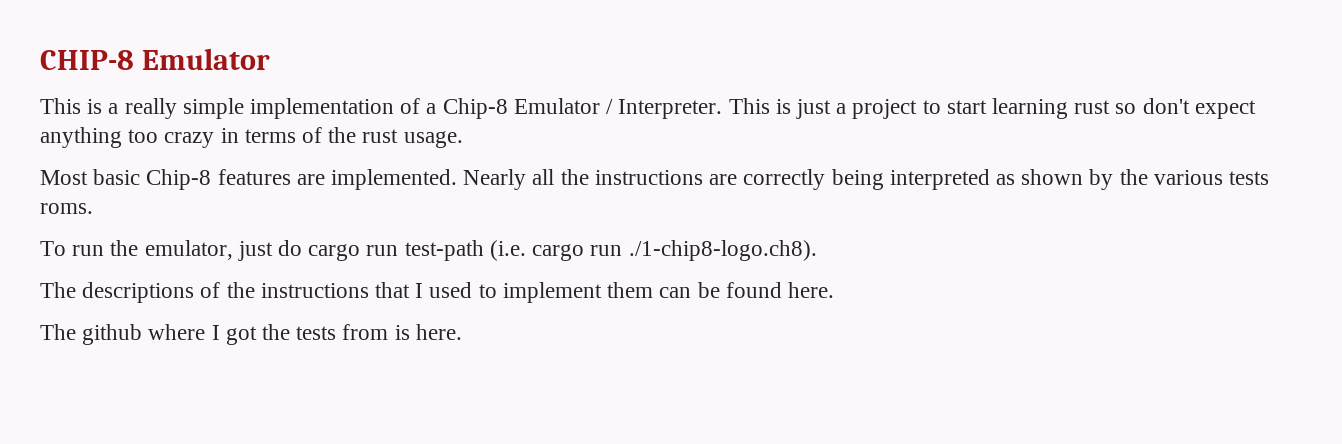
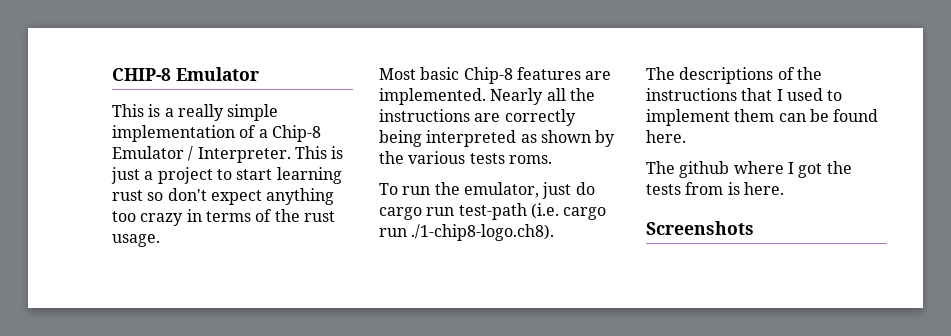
(462, 332) none -> [646,221,754,235] // Screenshots

